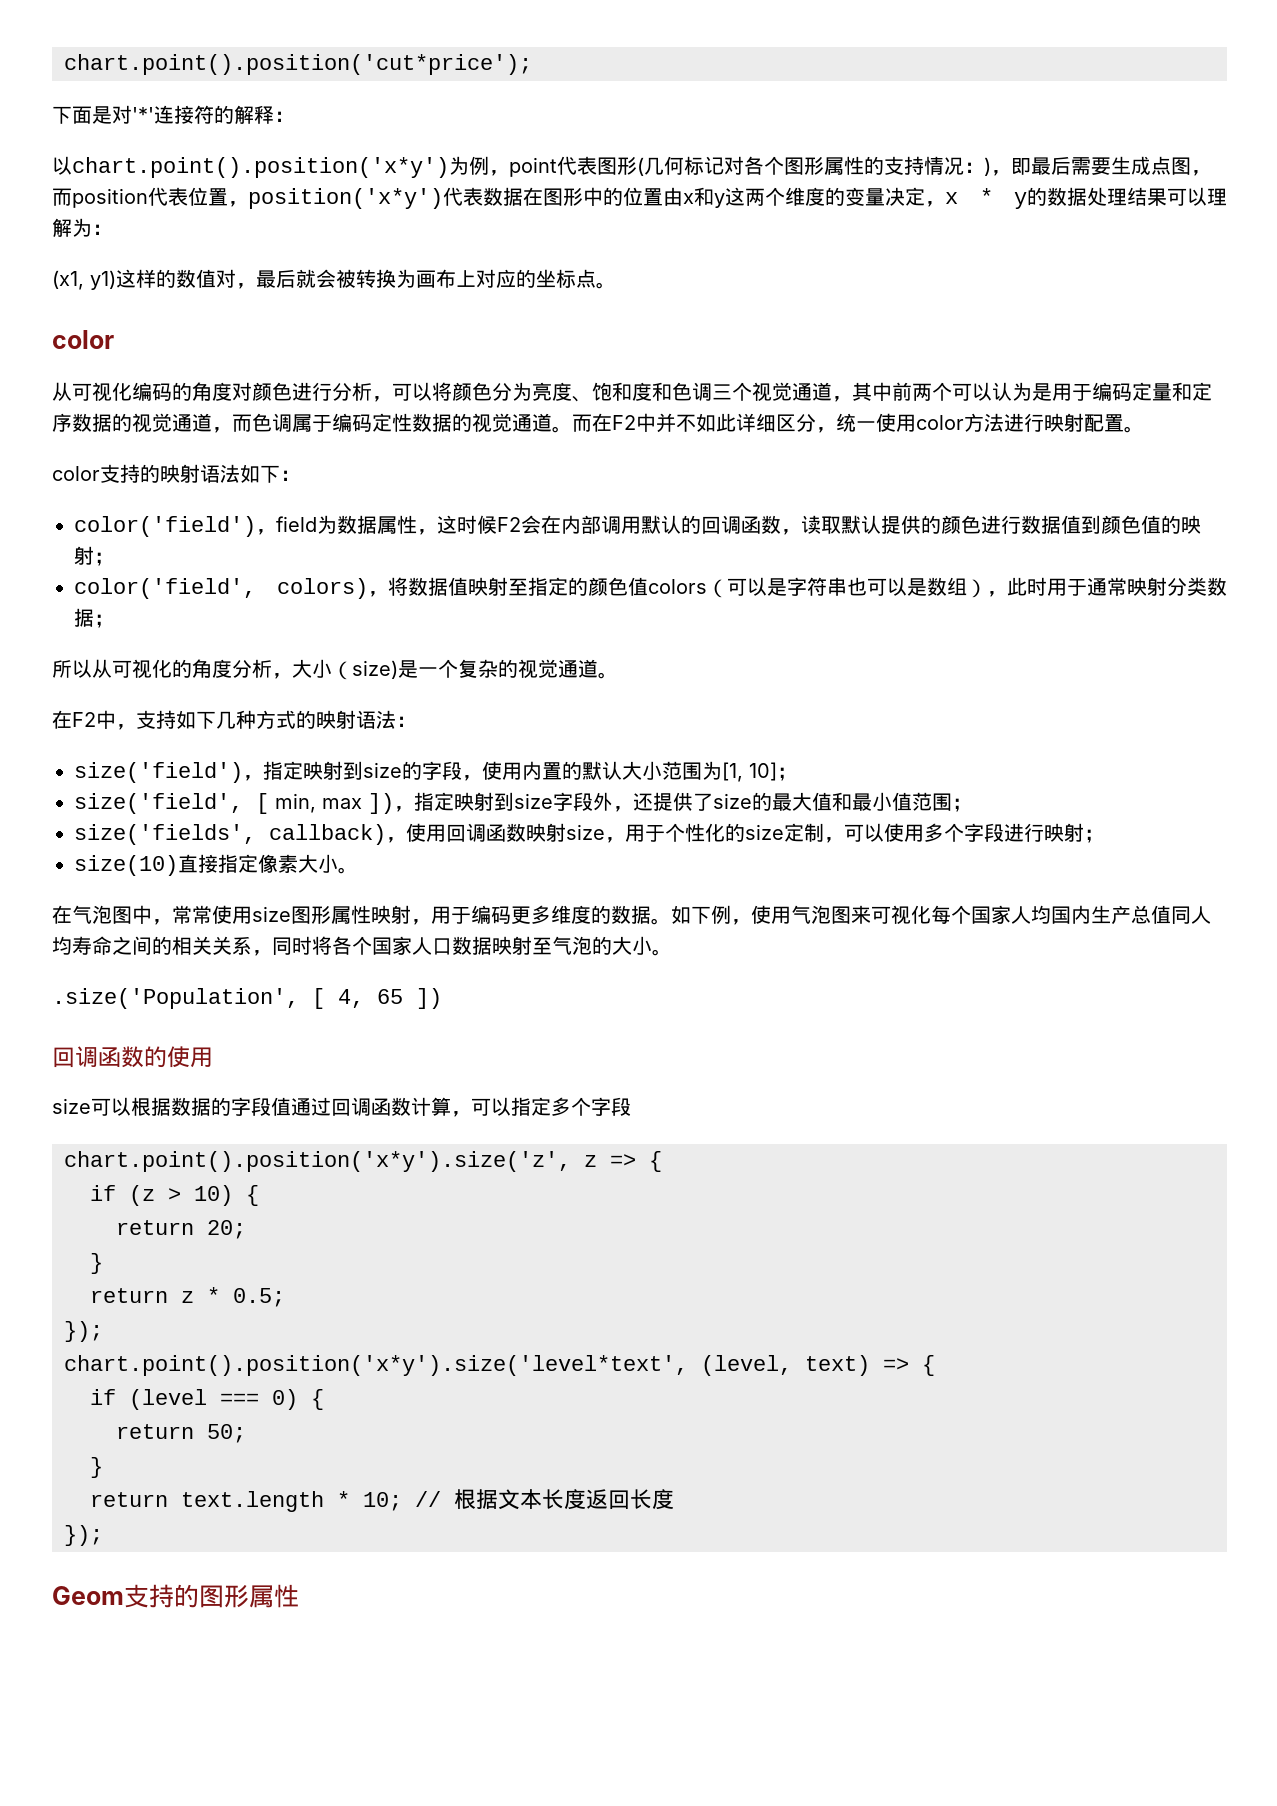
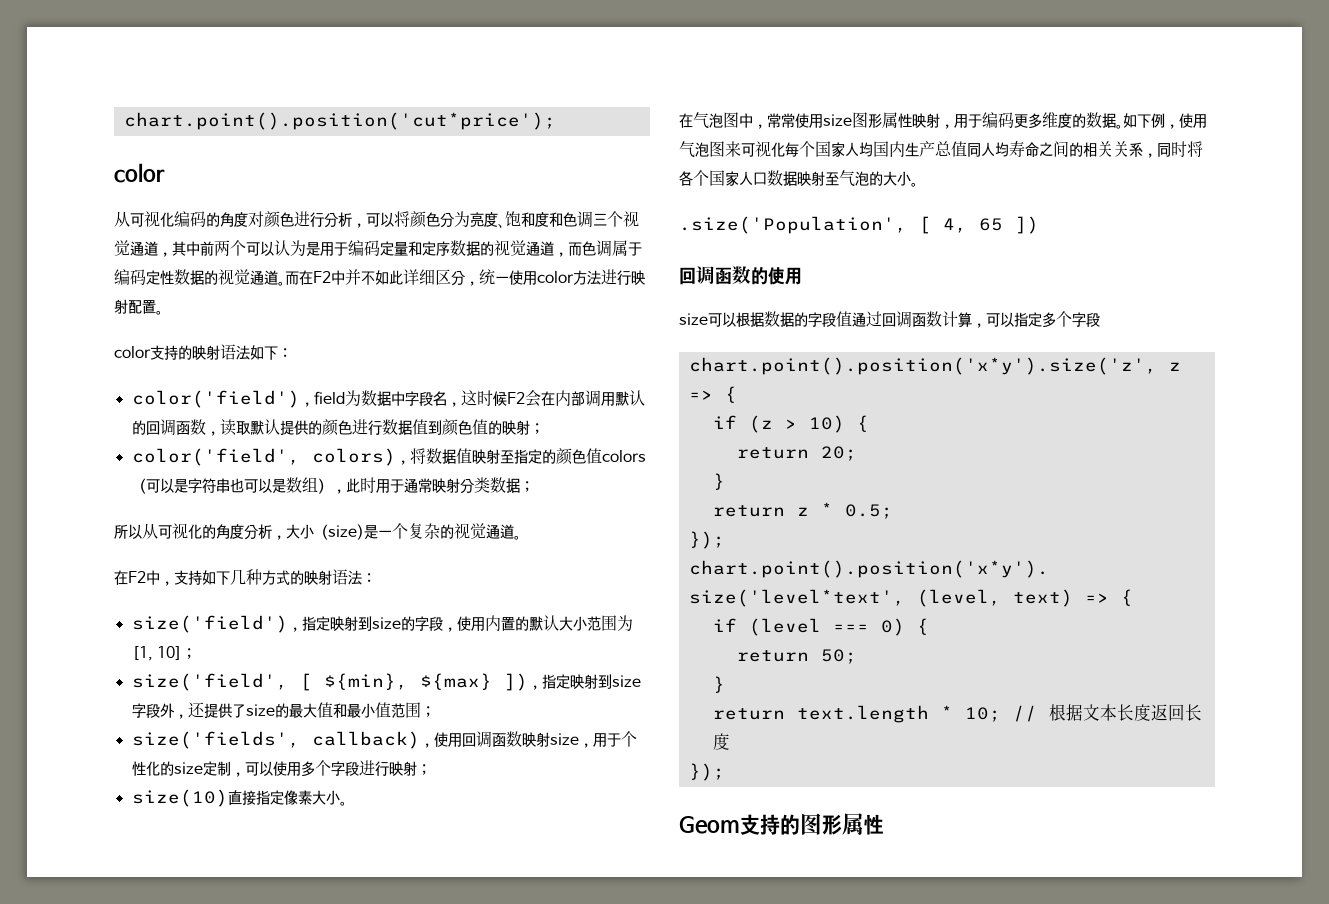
[52,105,294,124] [52,156,1211,178] [52,187,1227,209] [52,218,112,237] [52,269,616,290] // 下面是对'*'连接符的解释： // 以chart.point().position('x*y')为例，point代表图形(几何标记对各个图形属性的支持情况：)，即最后需要生成点图，而position代表位置，position('x*y')代表数据在图形中的位置由x和y这两个维度的变量决定，x * y的数据处理结果可以理解为： // (x1, y1)这样的数值对，最后就会被转换为画布上对应的坐标点。 -> (556, 121) none
[377,515,417,534] 属性 -> [390,391,447,406] 中字段名
[275,793,362,813] min, max -> [323,673,492,690] ${min}, ${max}

